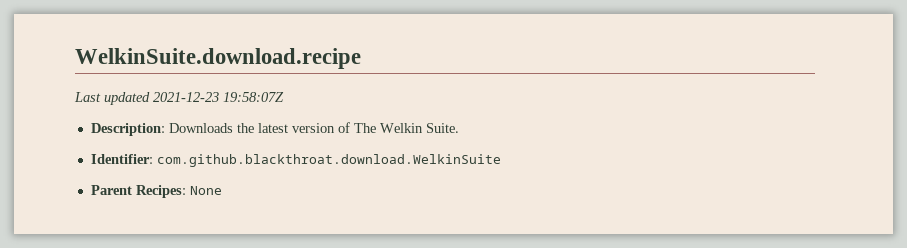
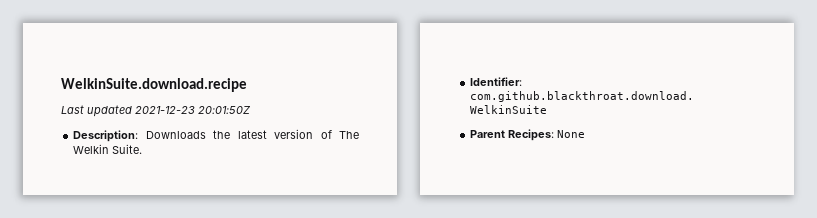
[223,92,284,102] 19:58:07Z -> [198,106,251,114] 20:01:50Z

